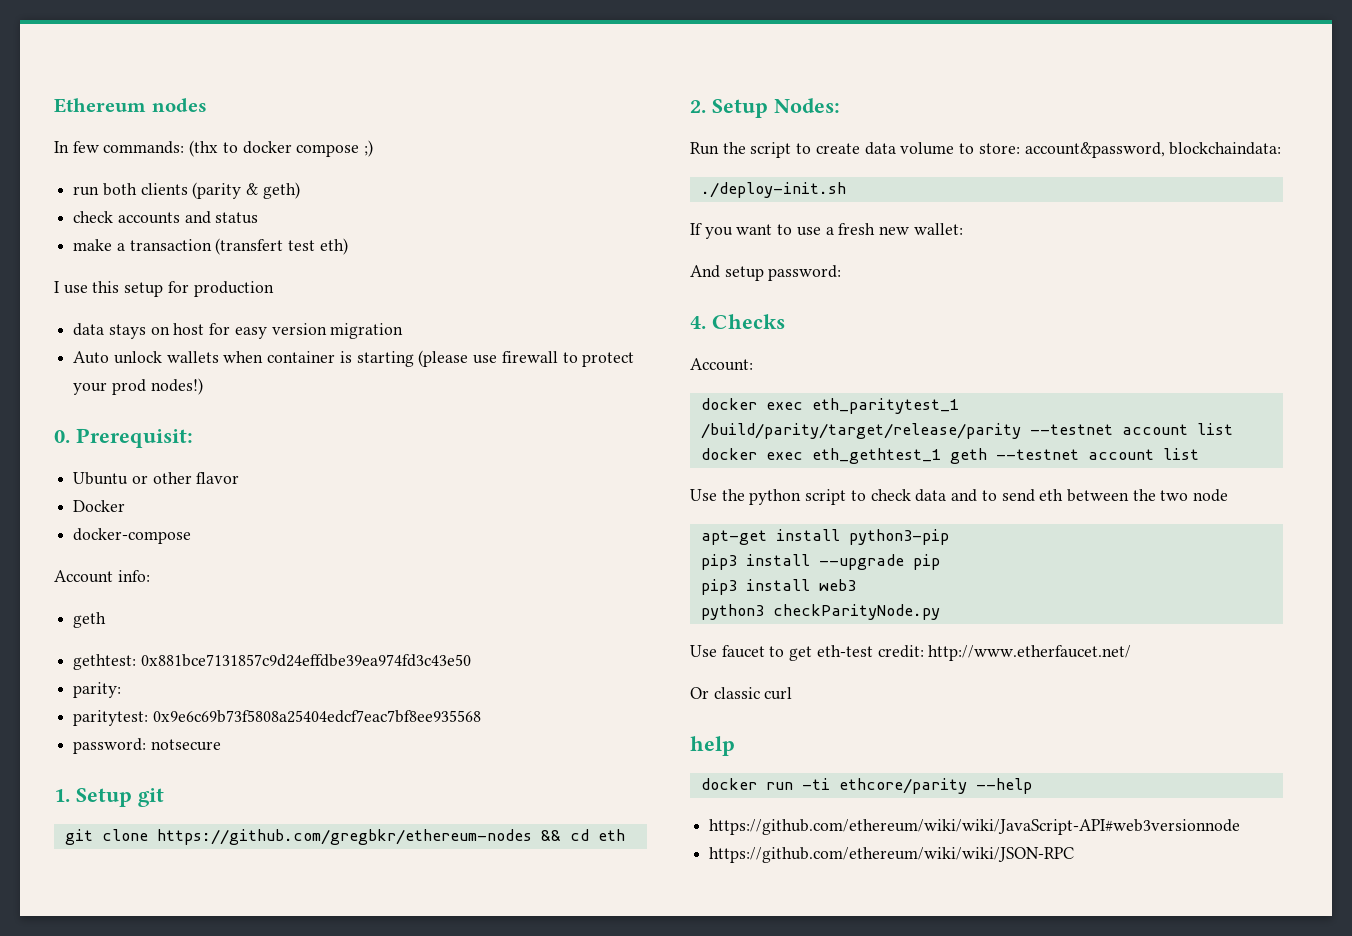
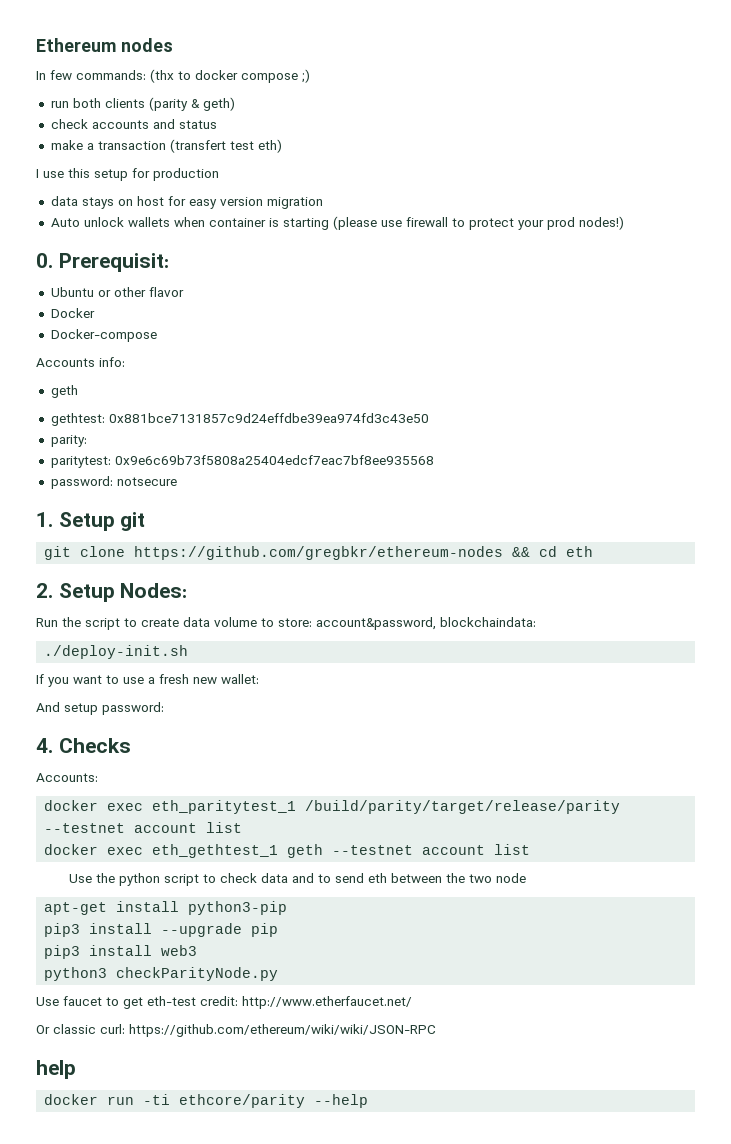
[73,528,192,544] [54,570,113,583] docker-compose // Account -> [50,329,157,342] [36,358,95,367] Docker-compose // Accounts
[690,358,753,371] Account: -> [36,773,98,782] Accounts:
[764,687,793,700] curl -> [100,1024,436,1037] curl: https://github.com/ethereum/wiki/wiki/JSON-RPC
[709,819,1241,835] [709,847,1075,863] // https://github.com/ethereum/wiki/wiki/JavaScript-API#web3versionnode // https://github.com/ethereum/wiki/wiki/JSON-RPC -> (369, 1101) none

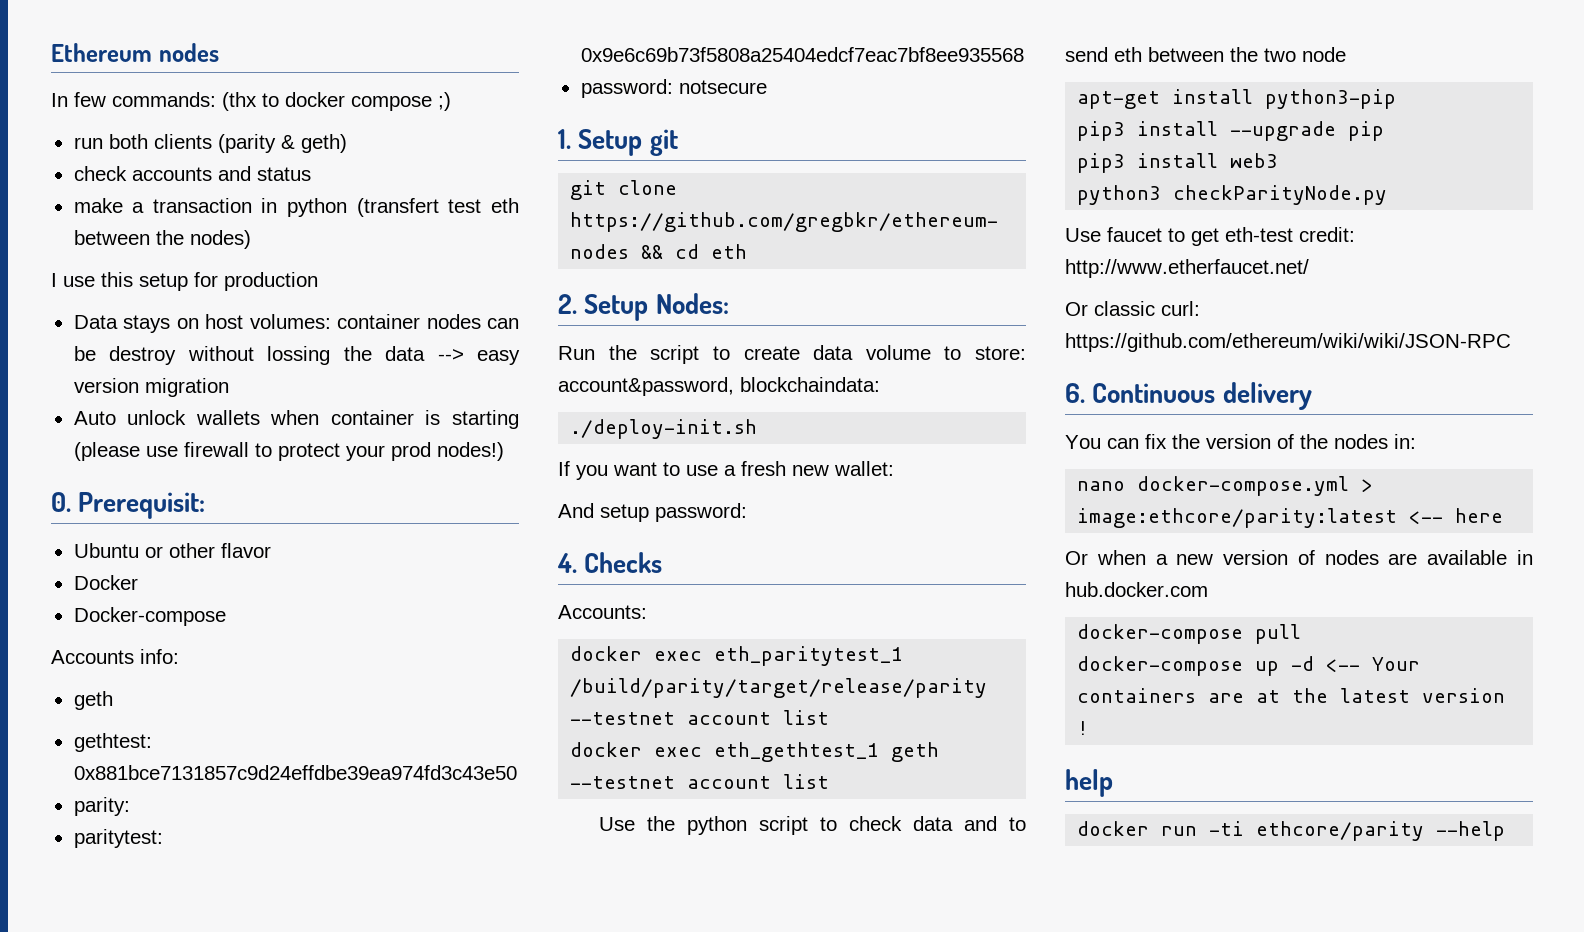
[169,139,282,153] (transfert test eth) -> [261,198,519,217] [73,230,251,249] in python (transfert test eth between the nodes)
[50,196,78,206] data -> [73,315,118,329] Data
[167,196,186,206] for -> [249,314,519,329] [73,346,464,365] volumes: container nodes can be destroy without lossing the data -->
(436, 1030) none -> [1065,382,1312,410] [1065,434,1416,449] [1077,476,1374,496] [1077,508,1504,528] [1065,550,1533,565] [1065,582,1208,597] [1077,624,1302,644] [1077,656,1421,676] [1077,688,1506,703] [1077,721,1090,735] // 6. Continuous delivery // You can fix the version of the nodes in: // nano docker-compose.yml > image:ethcore/parity:latest <-- here // Or when a new version of nodes are available in hub.docker.com // docker-compose pull // docker-compose up -d <-- Your containers are at the latest version !

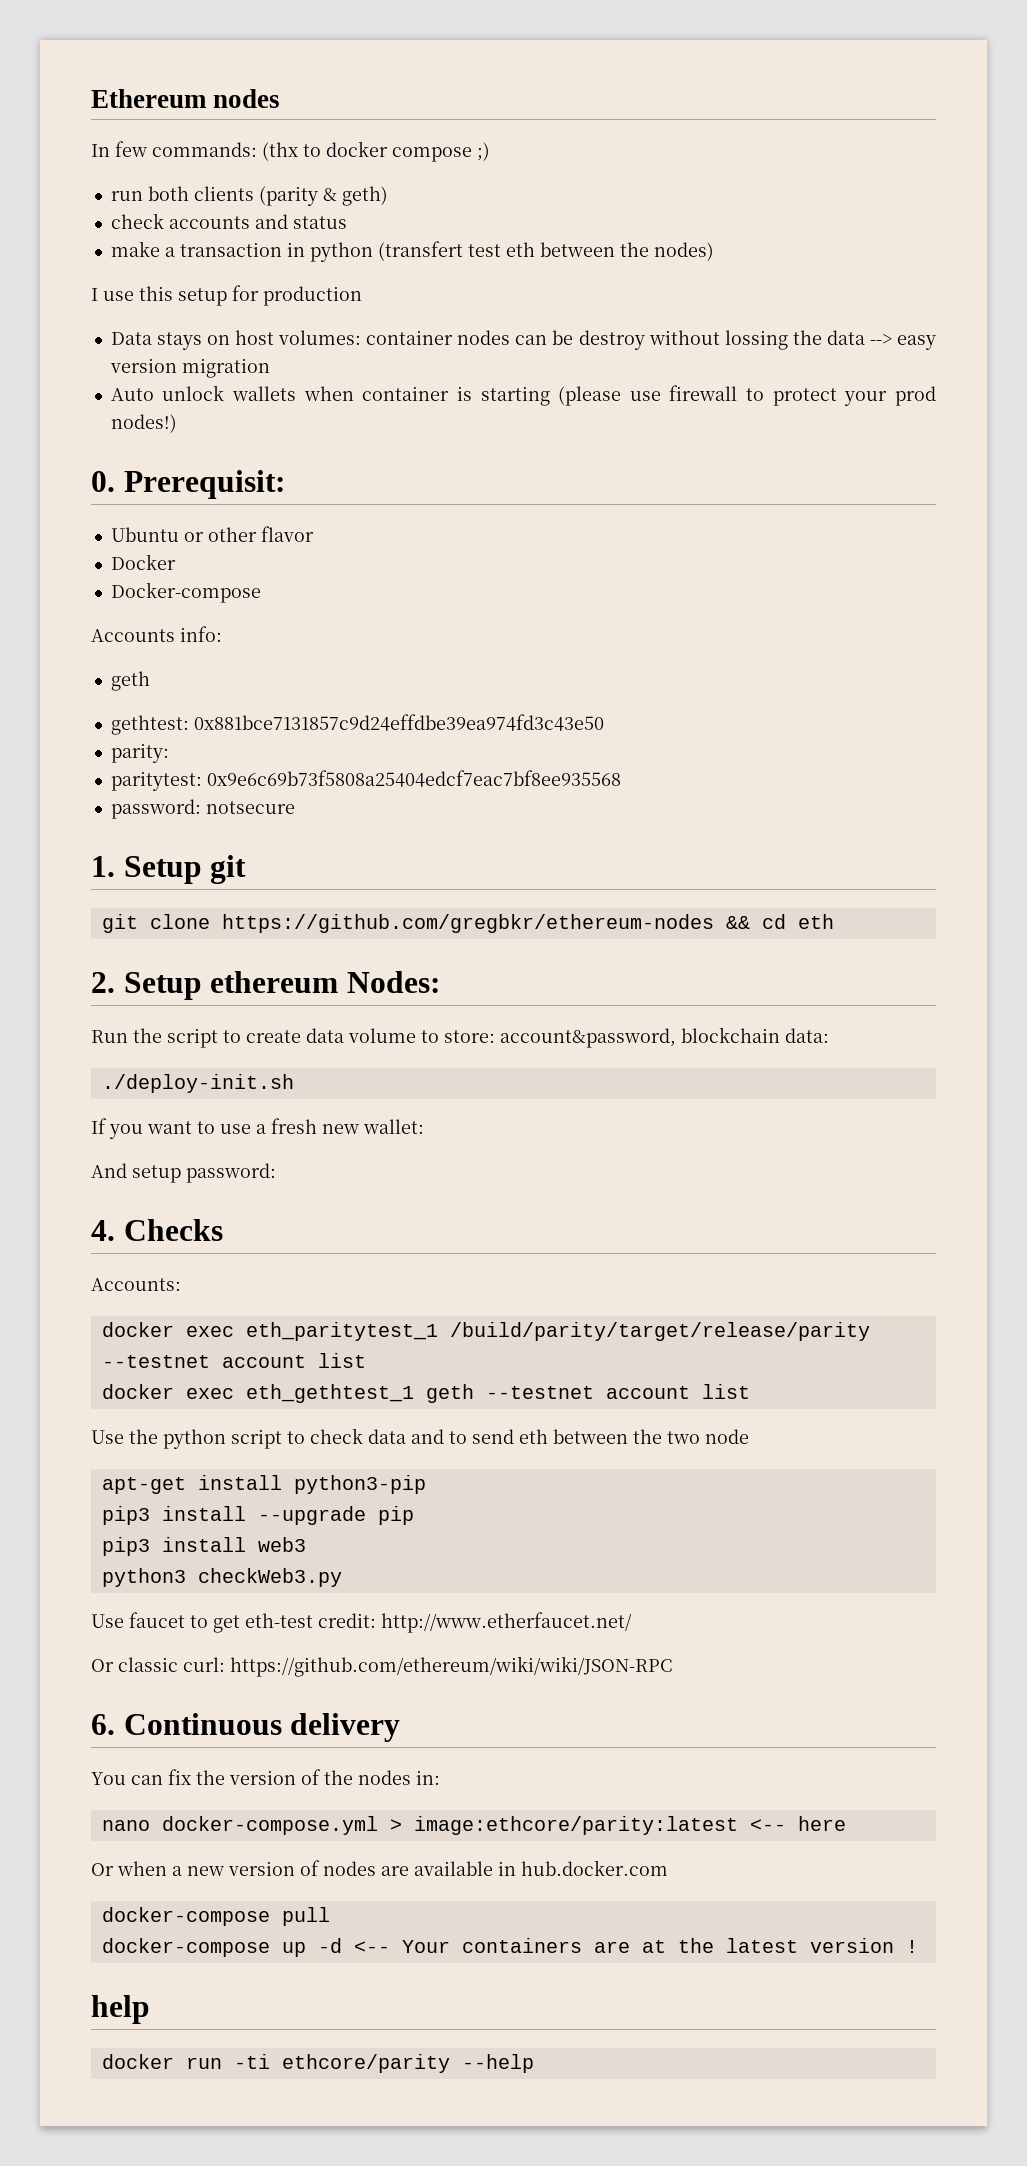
(649, 307) none -> [210,971,339,993] ethereum
[740,377,880,392] blockchaindata: -> [681,1027,829,1043] blockchain data:
[1173,185,1388,205] checkParityNode.py -> [197,1568,342,1587] checkWeb3.py

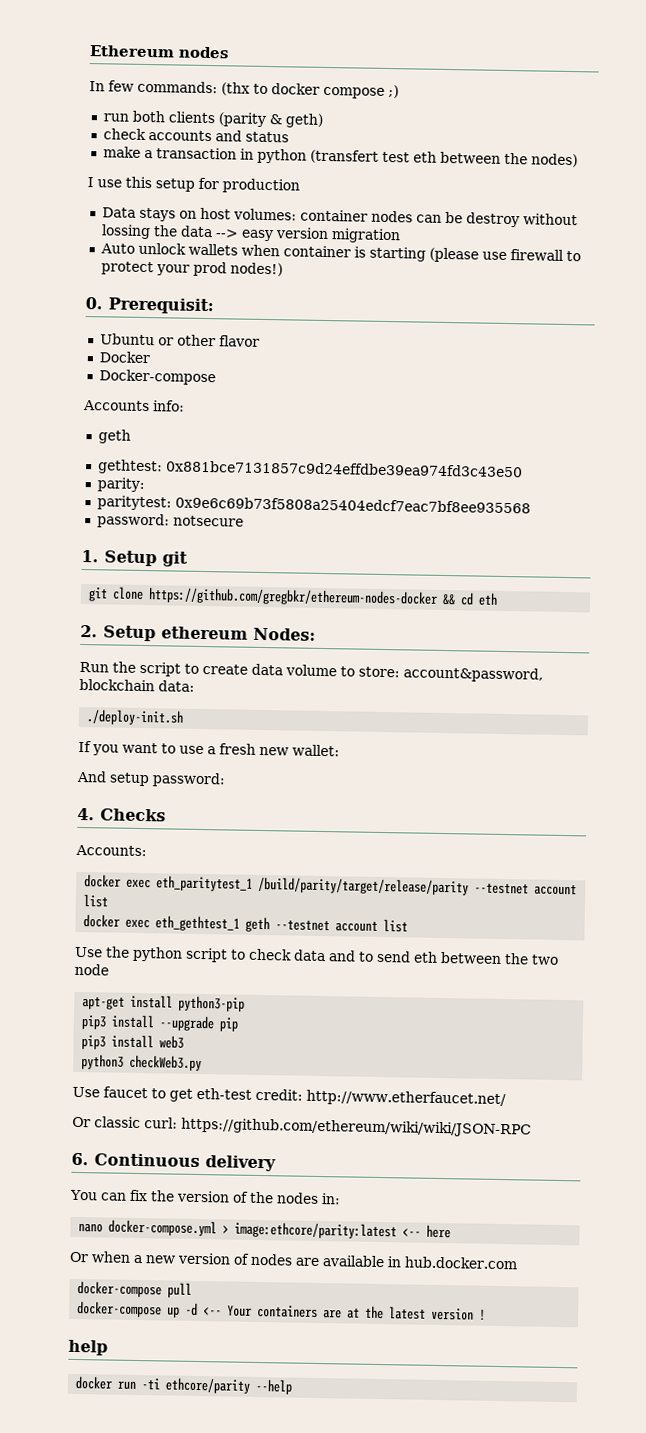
[221,914,714,933] https://github.com/gregbkr/ethereum-nodes -> [148,587,439,607] https://github.com/gregbkr/ethereum-nodes-docker

